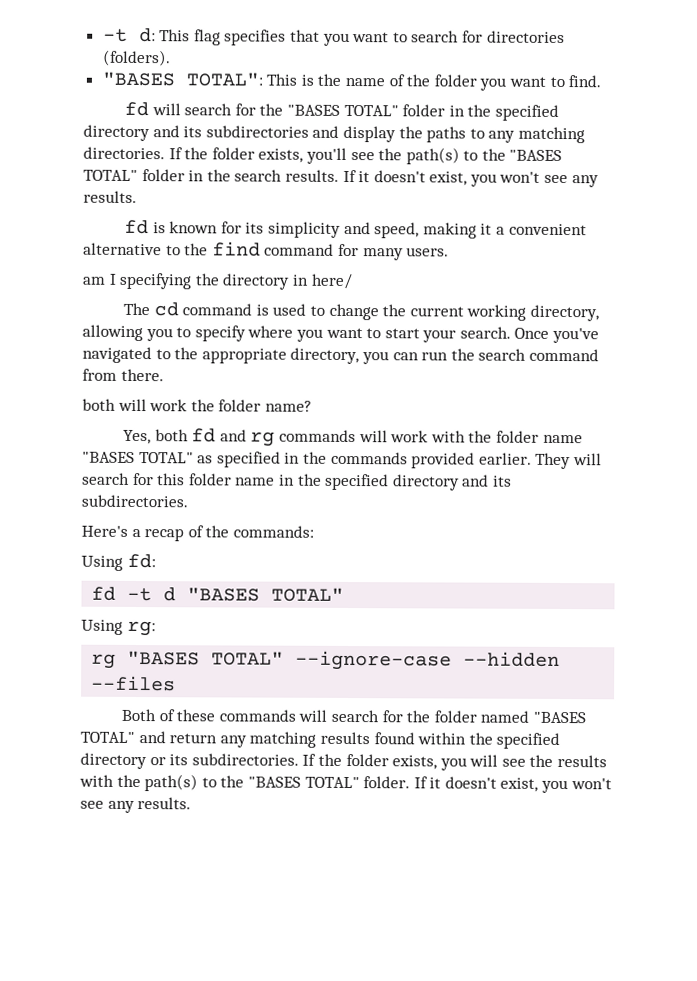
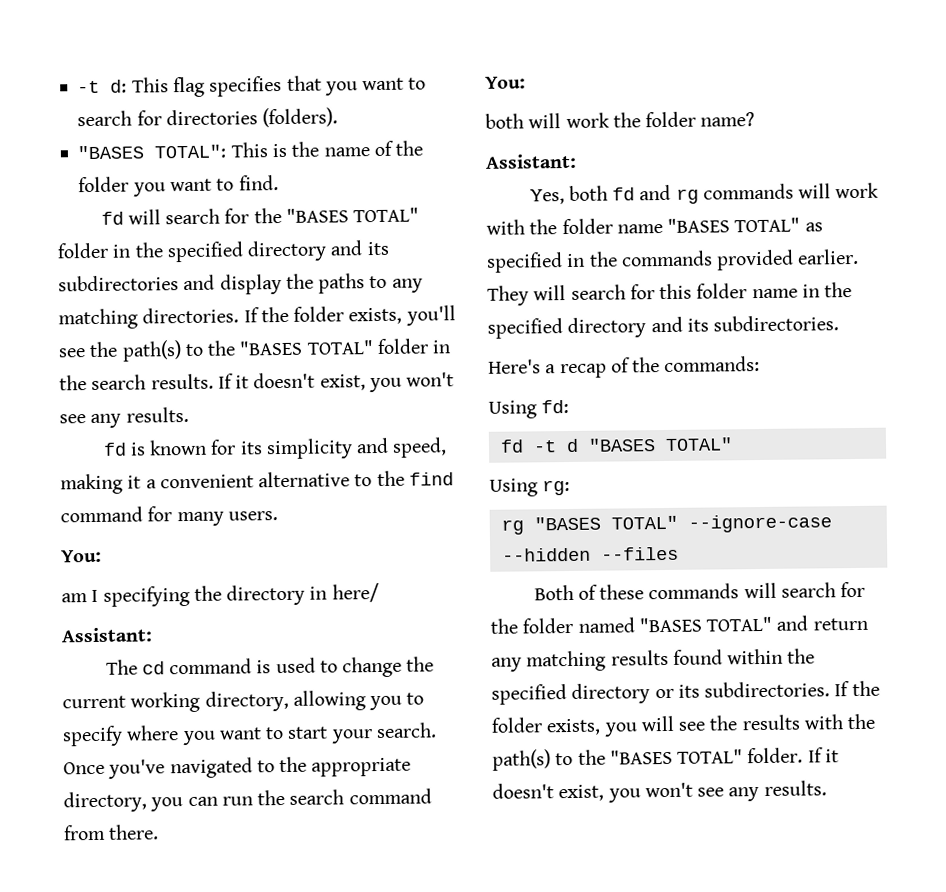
(450, 252) none -> [61,549,102,563] // You:
(353, 281) none -> [61,627,153,643] // Assistant:
(164, 375) none -> [485,76,526,89] // You:
(312, 406) none -> [485,153,577,169] // Assistant:

